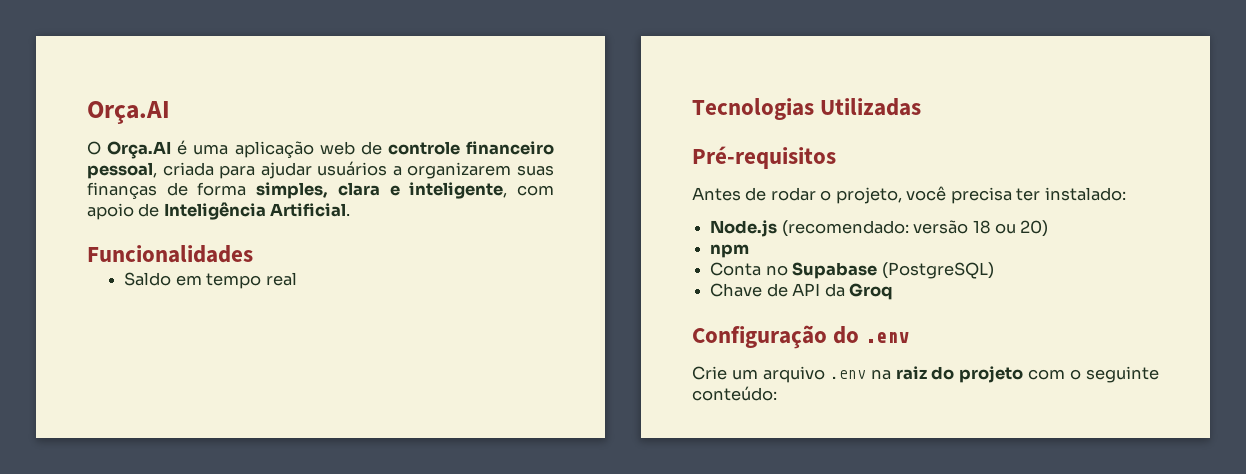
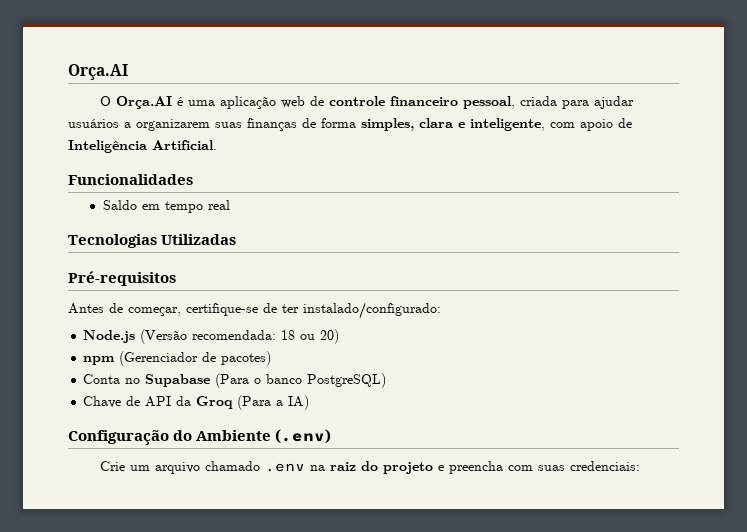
[770,186,1126,204] rodar o projeto, você precisa ter instalado: -> [128,302,441,319] começar, certifique-se de ter instalado/configurado:
[781,220,969,237] (recomendado: versão -> [140,329,277,344] (Versão recomendada:
(750, 251) none -> [119,351,272,366] (Gerenciador de pacotes)
[881,262,994,279] (PostgreSQL) -> [215,373,387,388] (Para o banco PostgreSQL)
(893, 291) none -> [237,395,310,410] (Para a IA)
[865,332,910,343] .env -> [196,429,332,444] Ambiente (.env)
(825, 374) none -> [205,461,261,471] chamado
[1028,366,1159,383] [692,386,777,401] com o seguinte conteúdo: -> [438,461,641,474] e preencha com suas credenciais:

